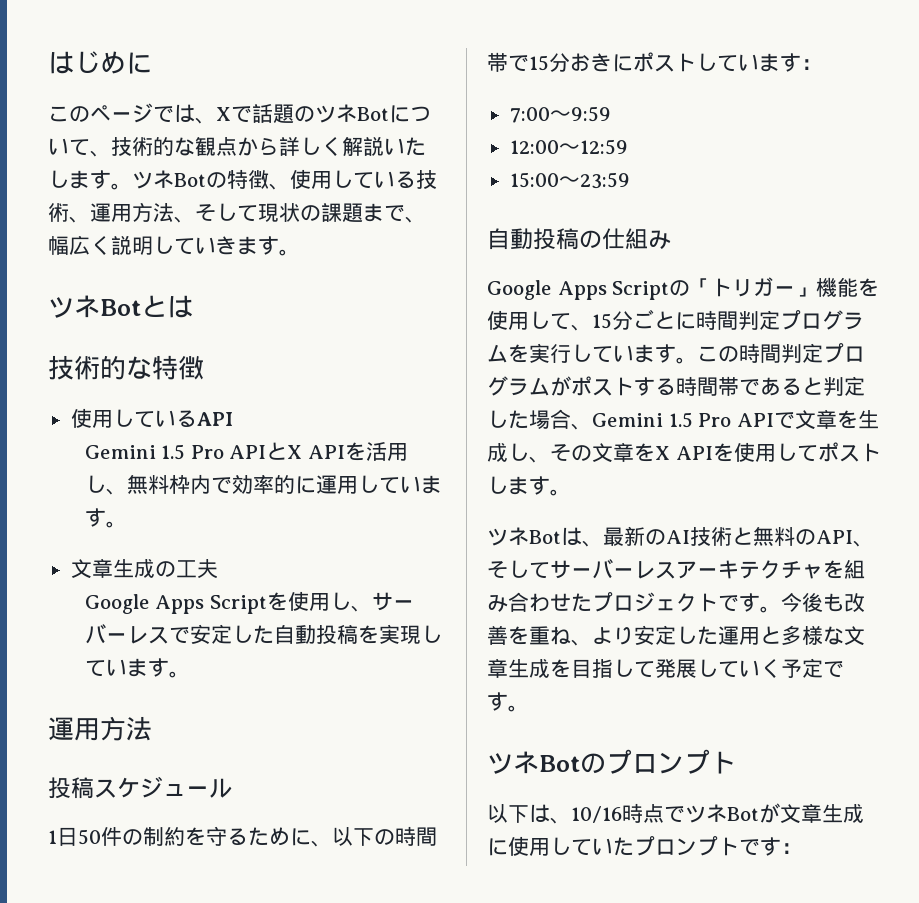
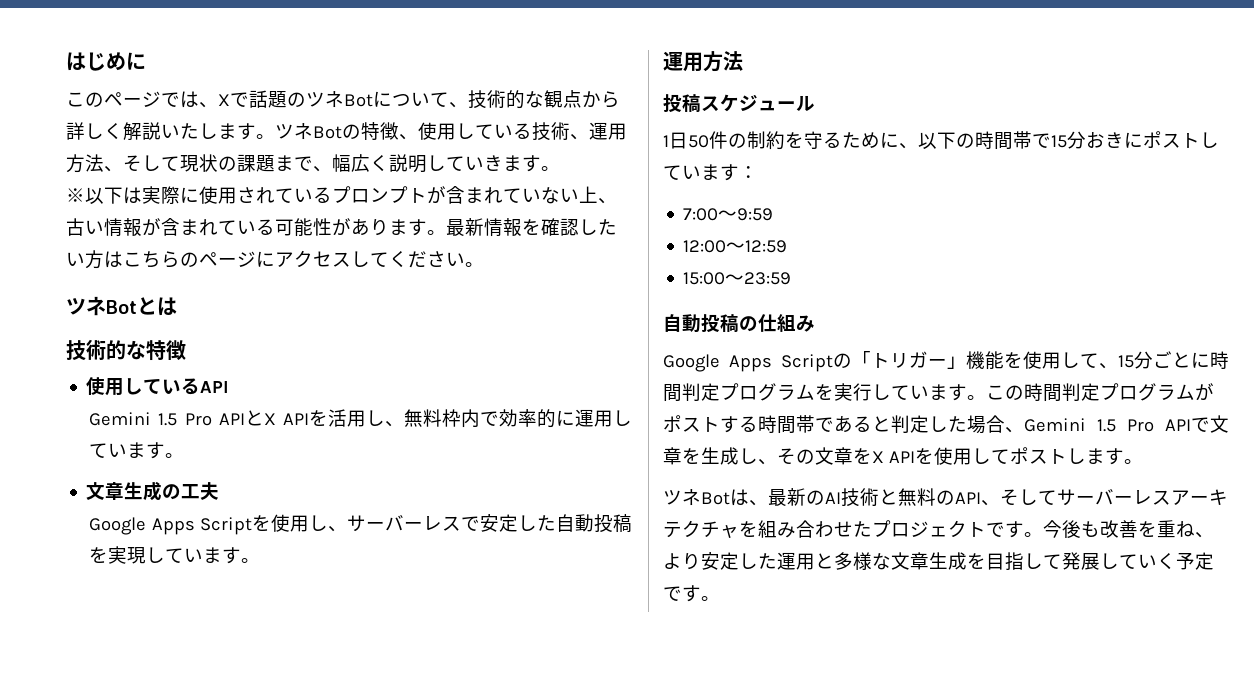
(300, 252) none -> [66,186,617,205] [66,218,617,237] [66,250,484,269] // ※以下は実際に使用されているプロンプトが含まれていない上、古い情報が含まれている可能性があります。最新情報を確認したい方はこちらのページにアクセスしてください。
[487,749,736,774] [487,803,864,824] [487,836,802,856] // ツネBotのプロンプト // 以下は、10/16時点でツネBotが文章生成に使用していたプロンプトです： -> (720, 598) none

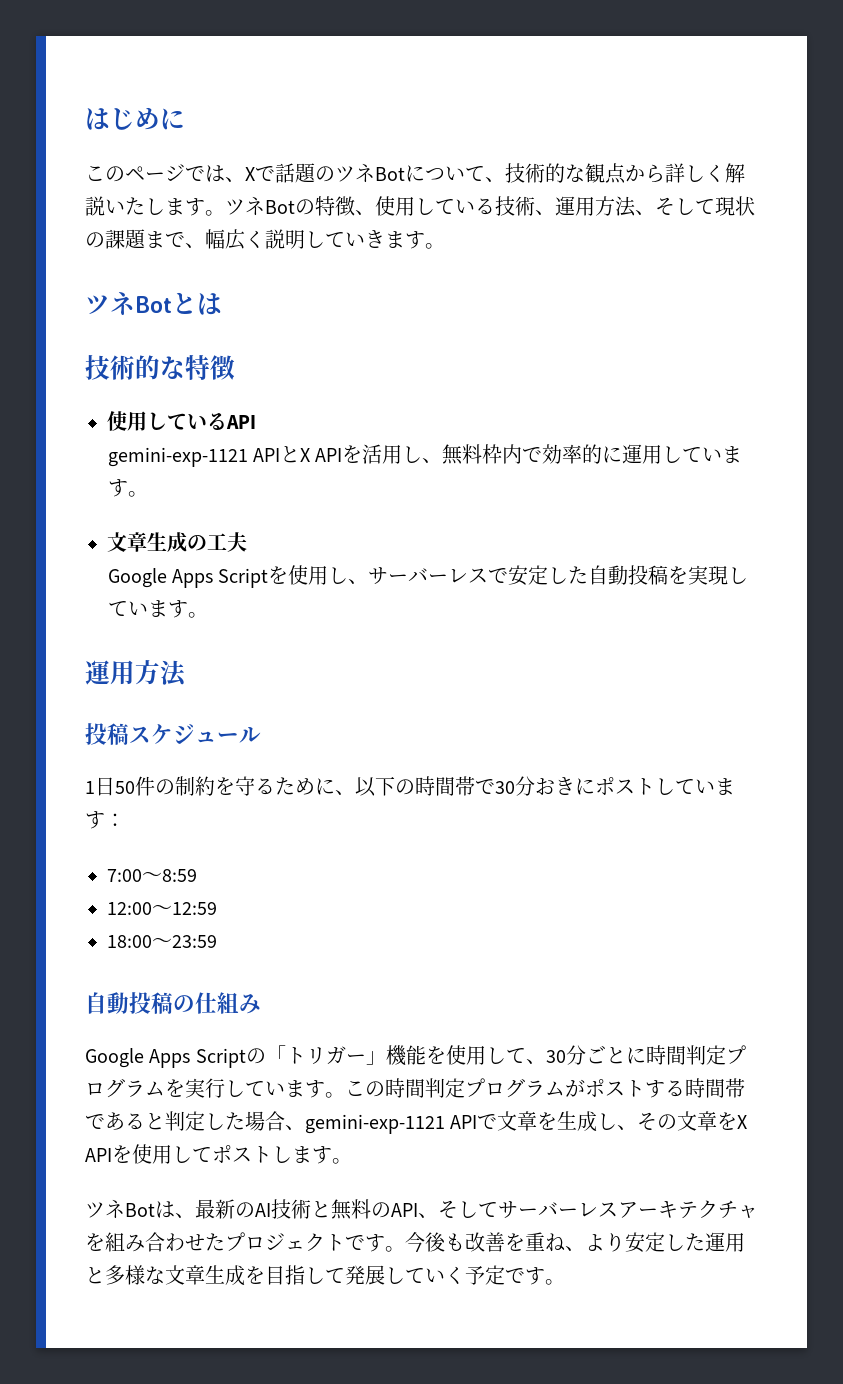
[66,186,617,205] [66,218,617,237] [66,250,484,269] // ※以下は実際に使用されているプロンプトが含まれていない上、古い情報が含まれている可能性があります。最新情報を確認したい方はこちらのページにアクセスしてください。 -> (445, 246) none
[89,412,212,426] Gemini 1.5 Pro -> [107,447,248,467] gemini-exp-1121
[1051,135,1067,148] 15 -> [495,781,515,794] 30
[737,208,774,221] 9:59 -> [162,869,197,882] 8:59
[683,272,726,285] 15:00 -> [107,935,152,948] 18:00
[1118,355,1134,368] 15 -> [545,1050,566,1063] 30
[1024,418,1154,432] Gemini 1.5 Pro -> [305,1114,445,1134] gemini-exp-1121

